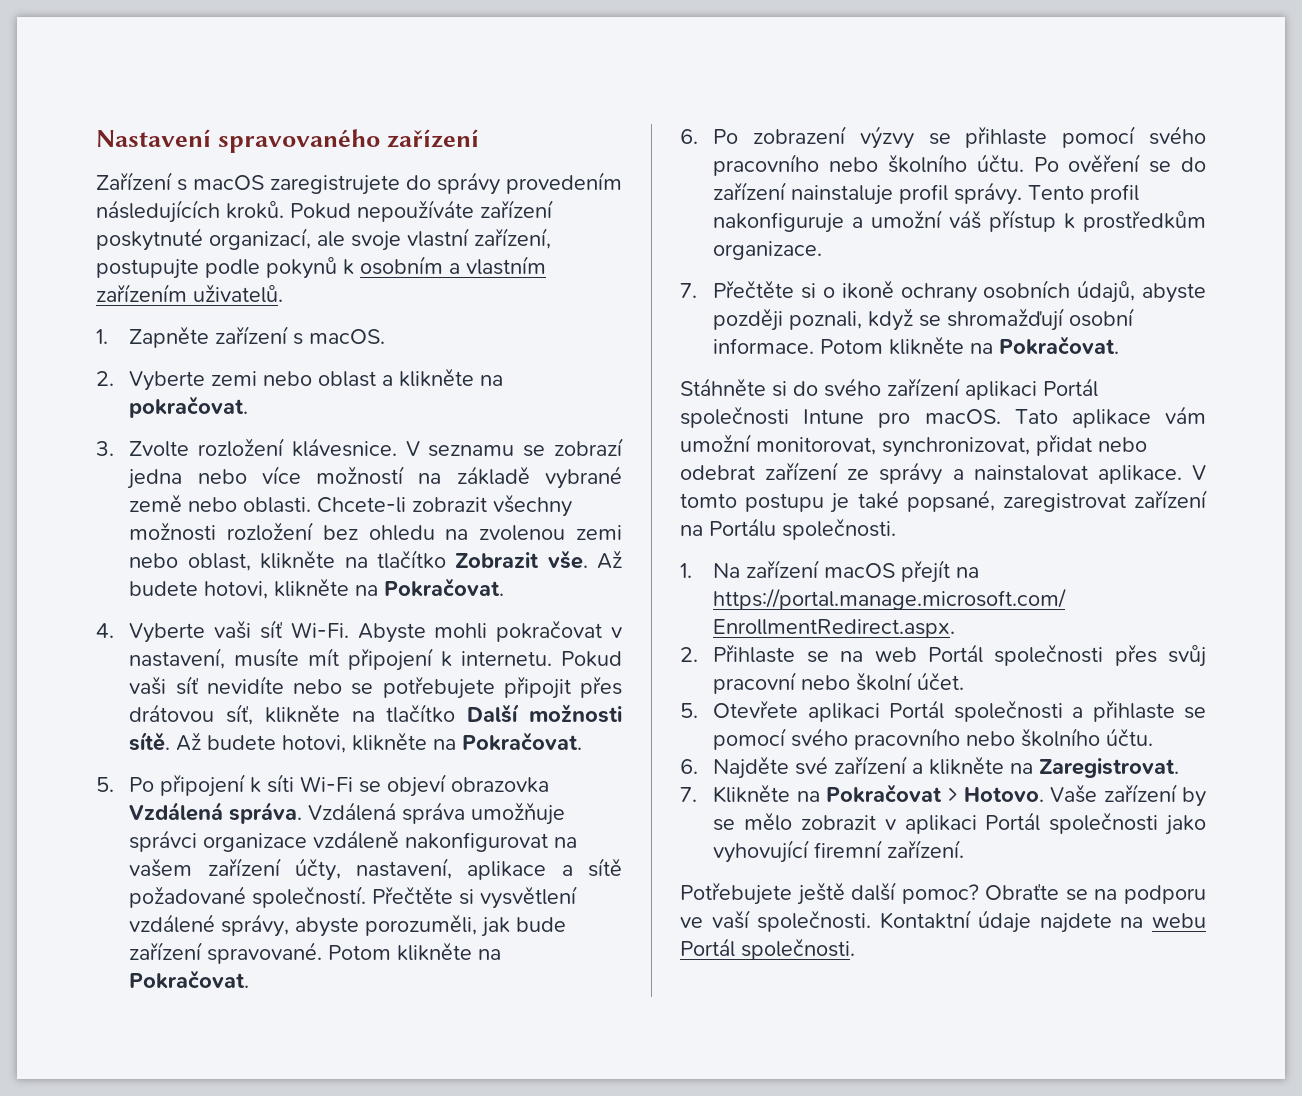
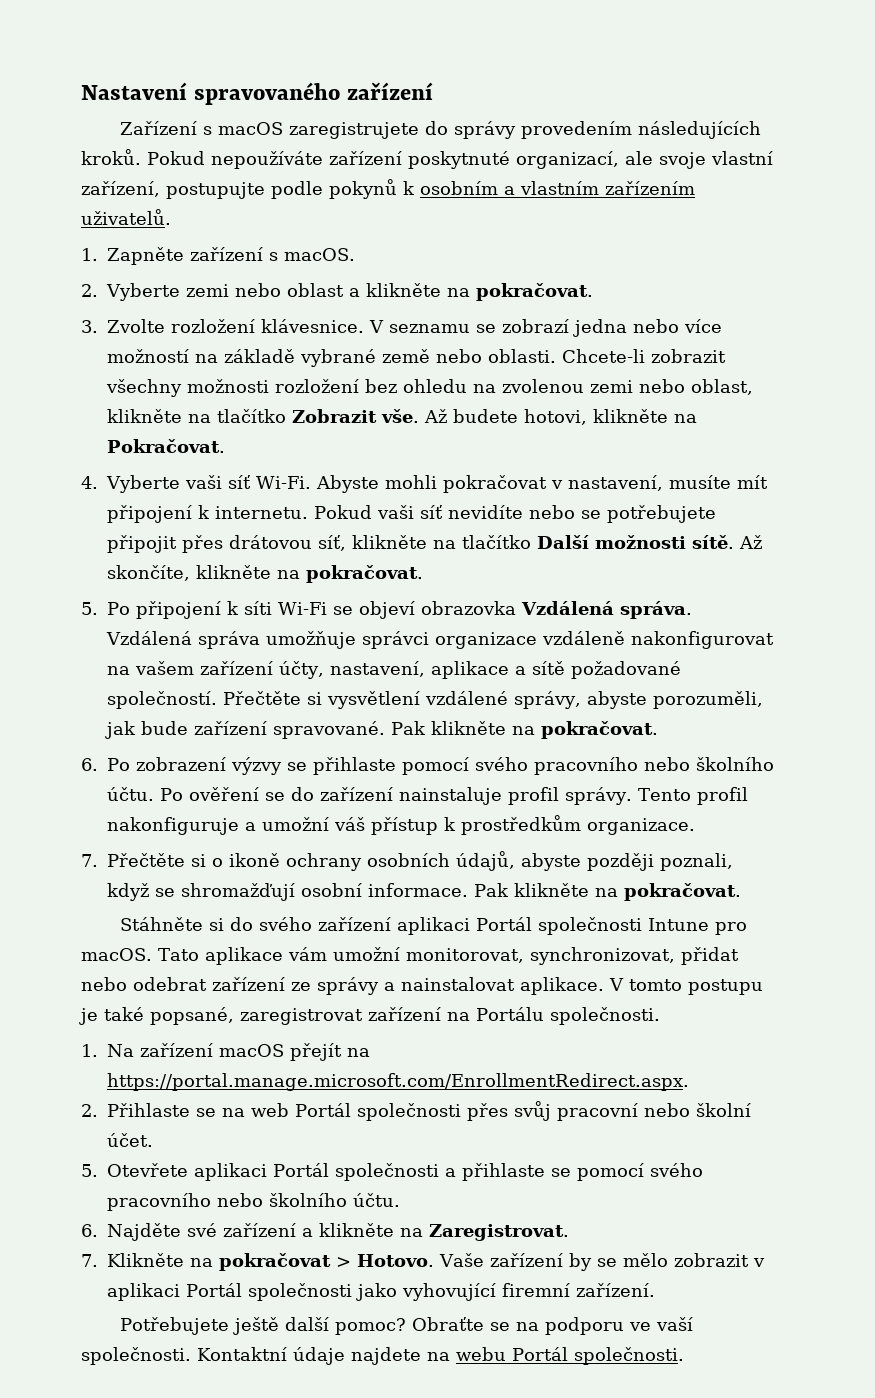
[207,732,583,753] budete hotovi, klikněte na Pokračovat. -> [107,565,423,583] skončíte, klikněte na pokračovat.
[328,942,502,961] [129,970,250,989] Potom klikněte na Pokračovat. -> [391,721,658,739] Pak klikněte na pokračovat.
[820,336,1120,355] Potom klikněte na Pokračovat. -> [474,883,741,901] Pak klikněte na pokračovat.
[826,784,943,803] Pokračovat -> [219,1253,331,1271] pokračovat

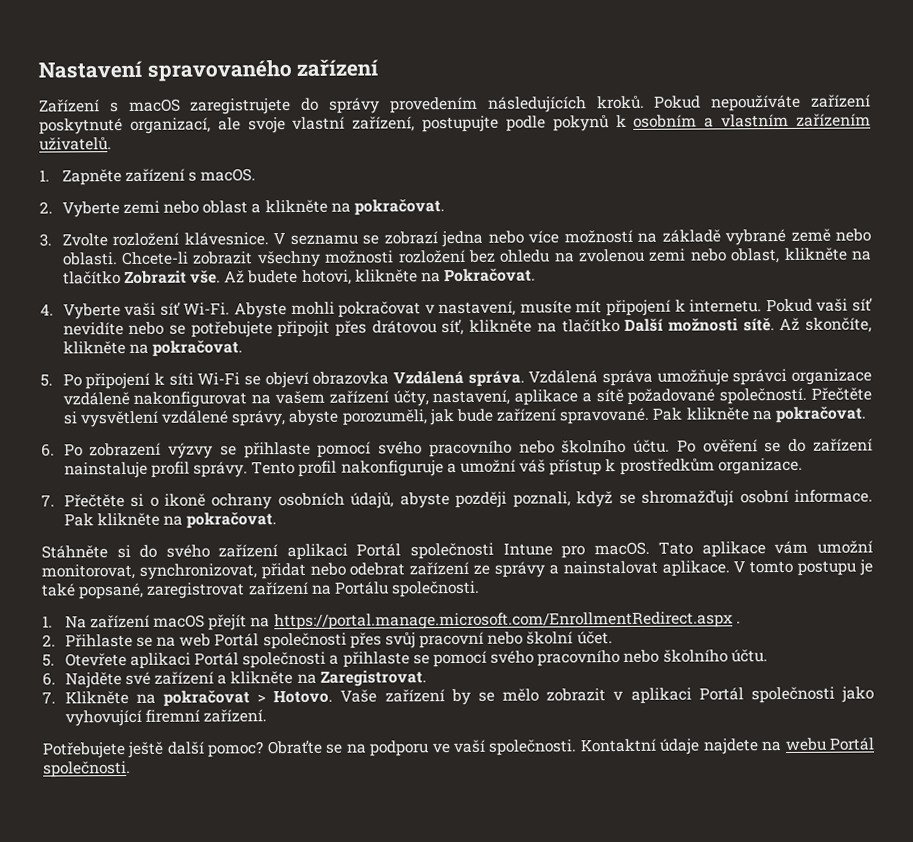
[107,1073,689,1091] https://portal.manage.microsoft.com/EnrollmentRedirect.aspx. -> [273,611,741,631] https://portal.manage.microsoft.com/EnrollmentRedirect.aspx .

